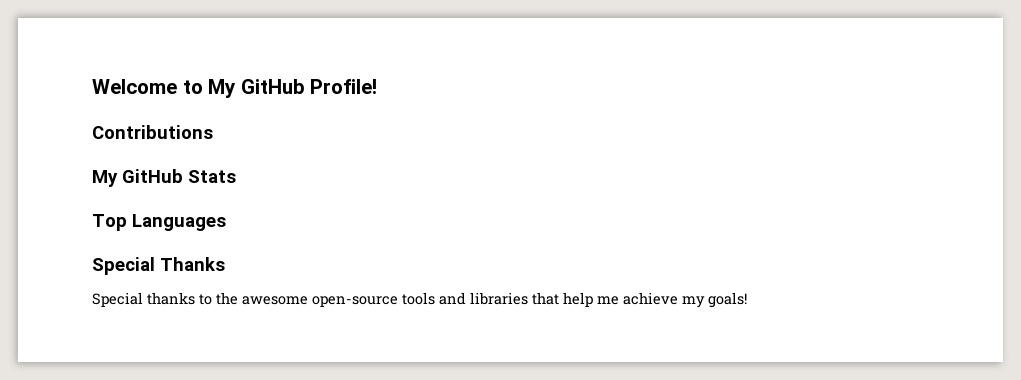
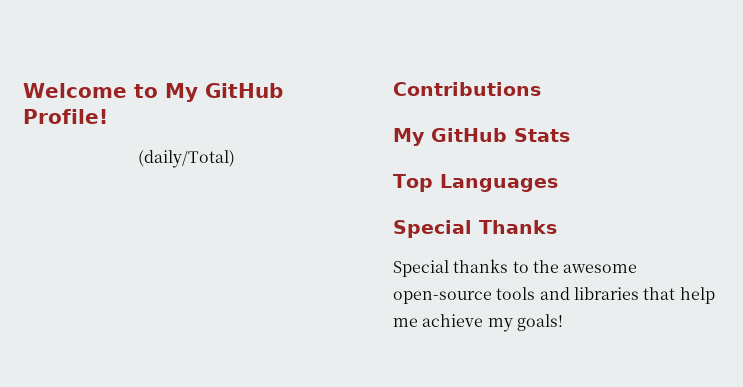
(378, 86) none -> [138,150,235,168] // (daily/Total)

